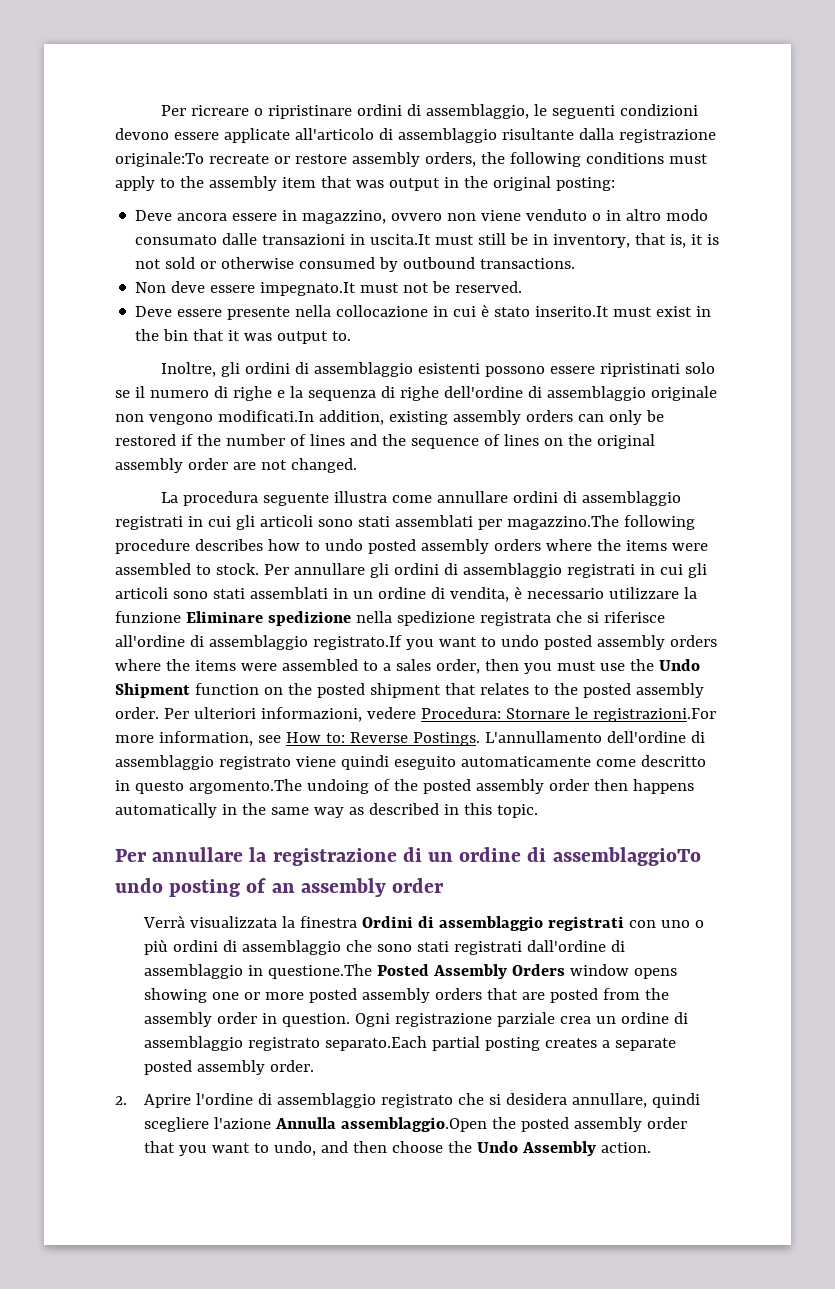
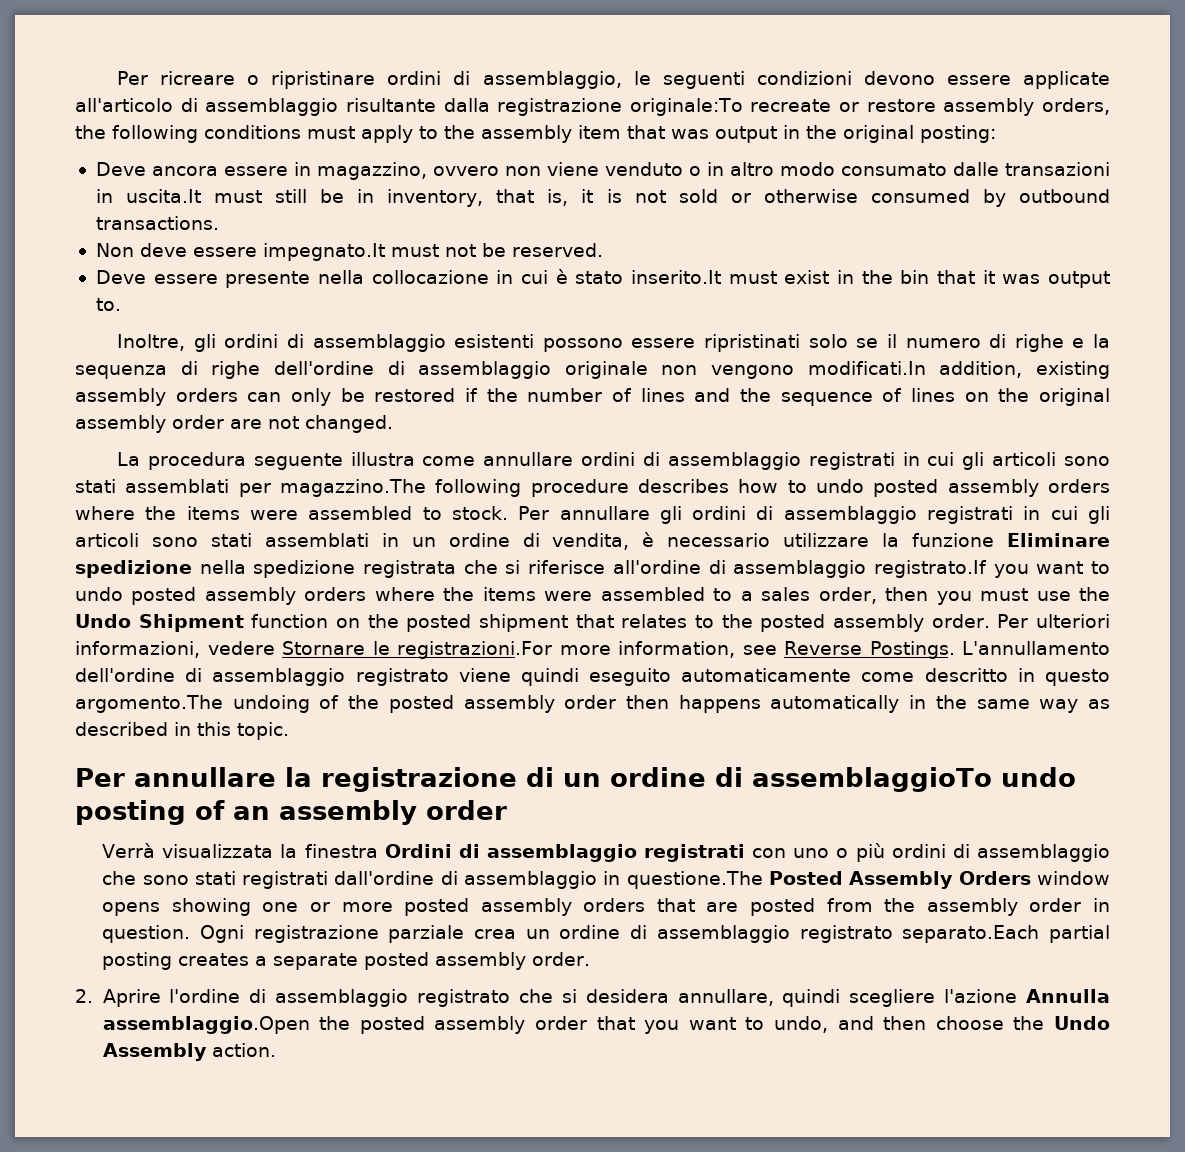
[420,707,501,719] Procedura: -> (275, 648) none
[285,732,345,743] How to: -> (777, 650) none

